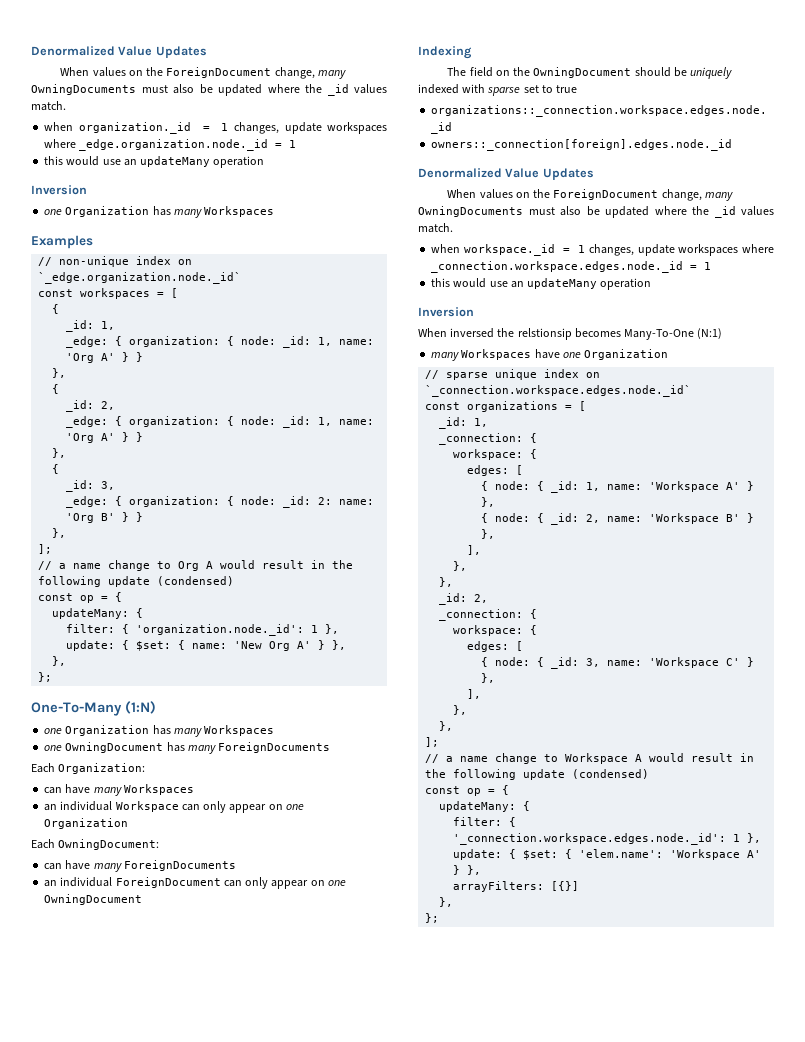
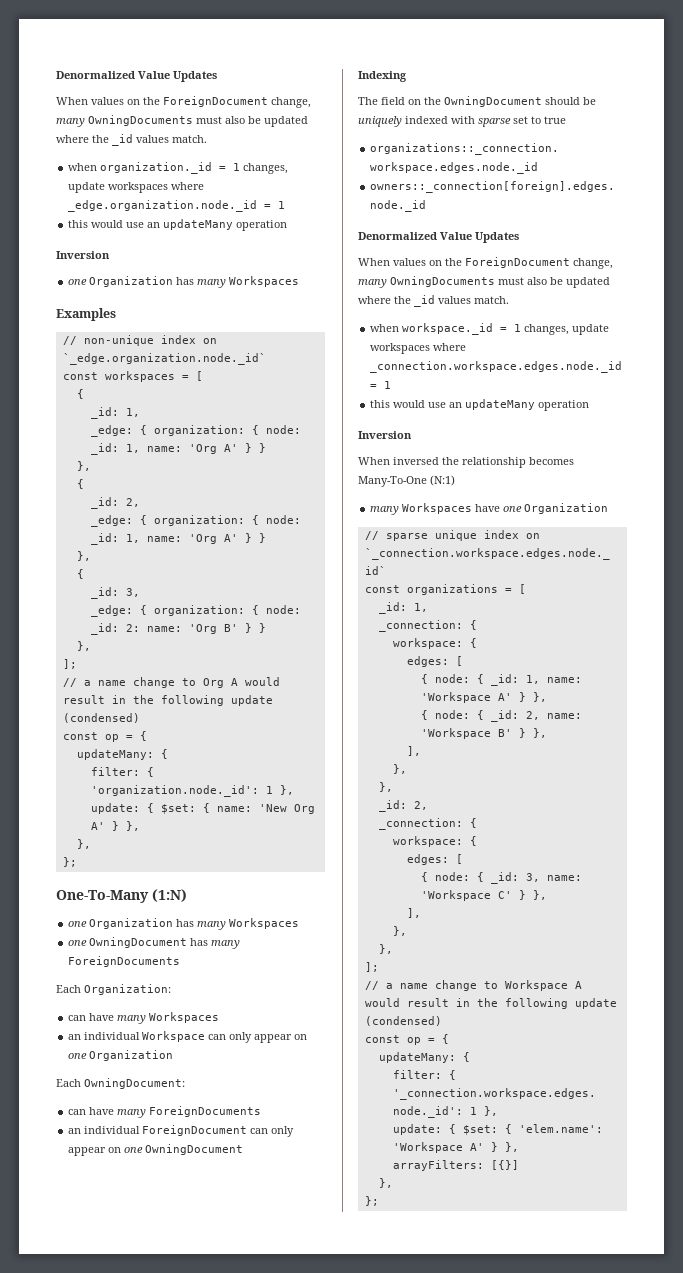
[517,328,572,340] relstionsip -> [462,457,526,468] relationship

